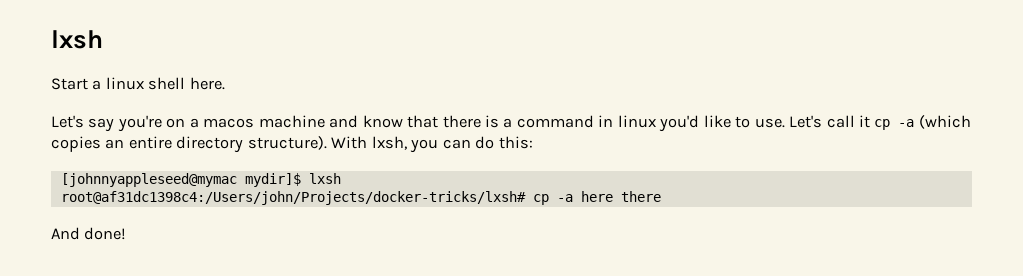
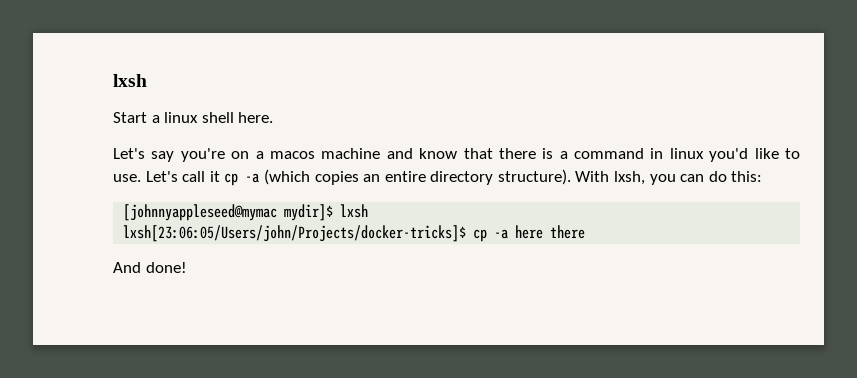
[60,191,526,205] root@af31dc1398c4:/Users/john/Projects/docker-tricks/lxsh# -> [123,225,467,242] lxsh[23:06:05/Users/john/Projects/docker-tricks]$

